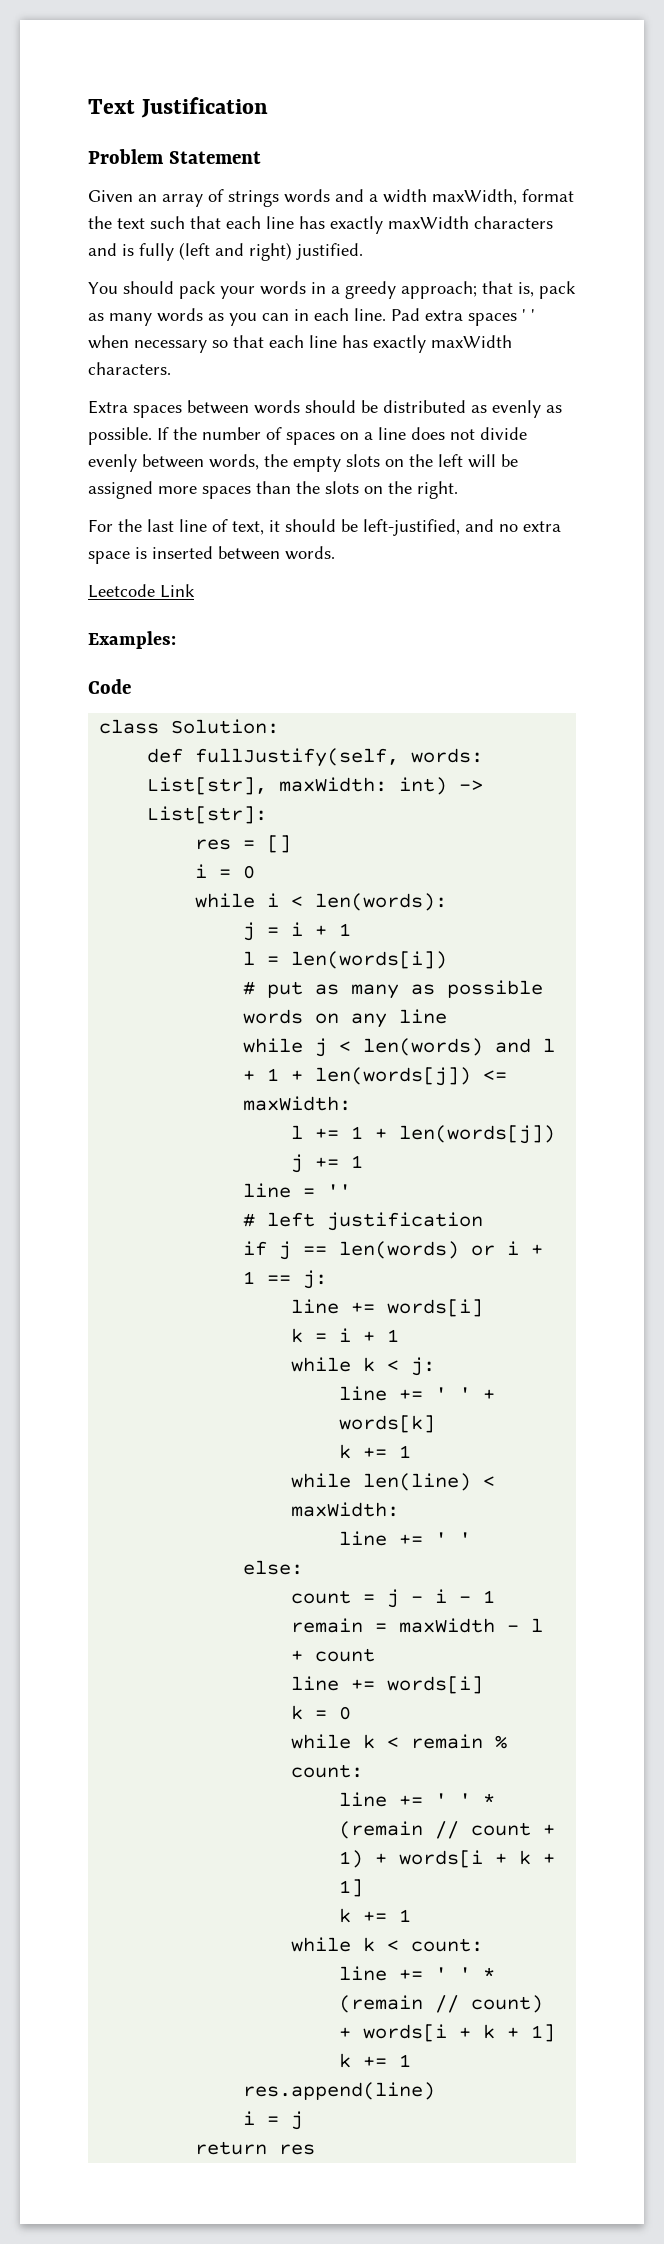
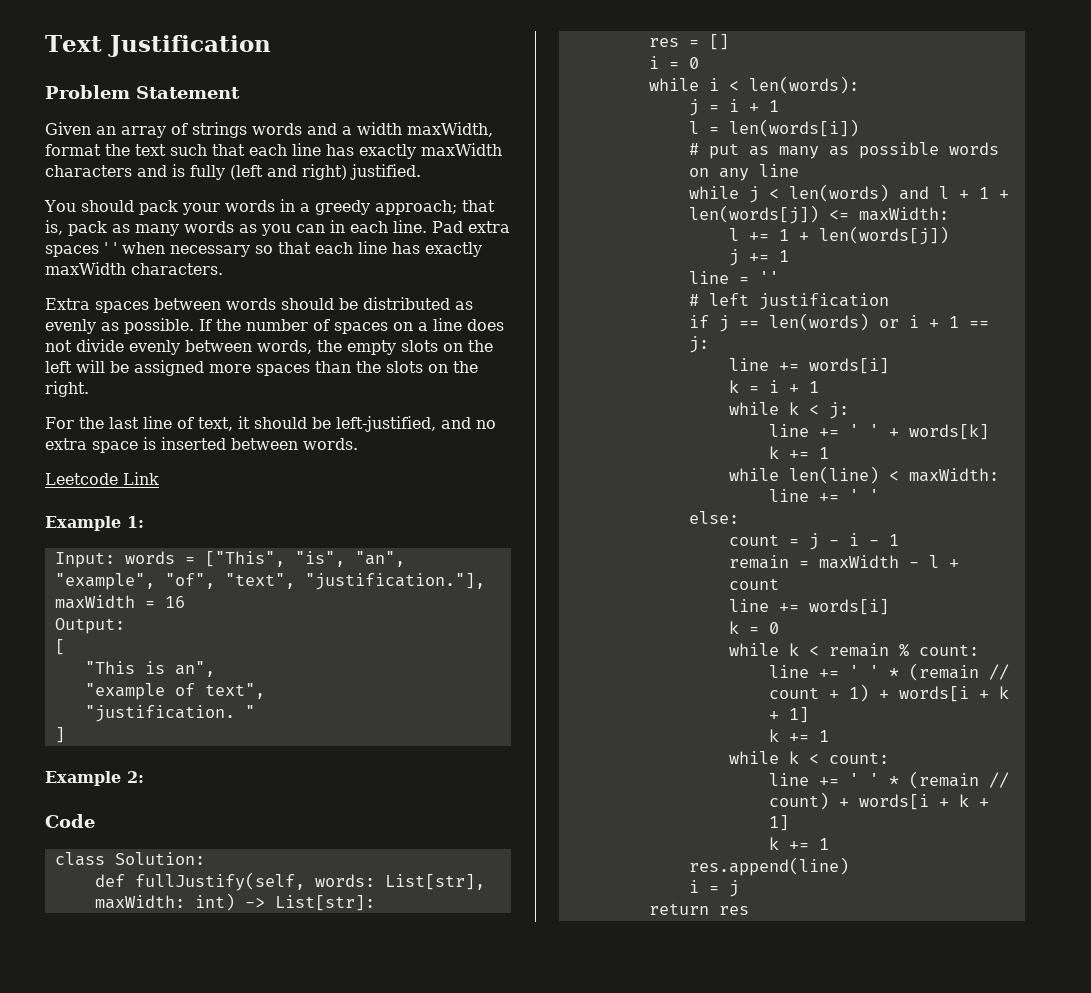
[88,631,176,649] Examples: -> [45,516,144,531] [54,551,405,568] [54,573,485,590] [54,595,185,609] [54,618,125,634] [54,639,65,655] [84,661,215,677] [84,683,265,700] [84,705,255,722] [54,727,65,743] [45,771,144,786] Example 1: // Input: words = ["This", "is", "an", "example", "of", "text", "justification."], maxWidth = 16 // Output: // [ // "This is an", // "example of text", // "justification. " // ] // Example 2:

